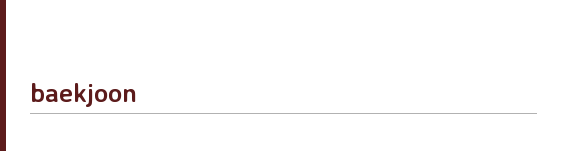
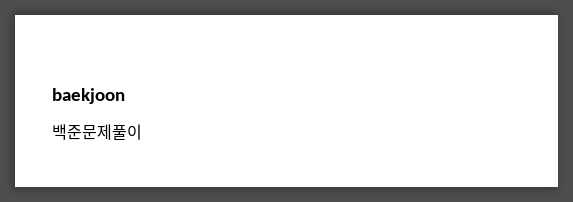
(137, 95) none -> [52,124,142,140] // 백준문제풀이

